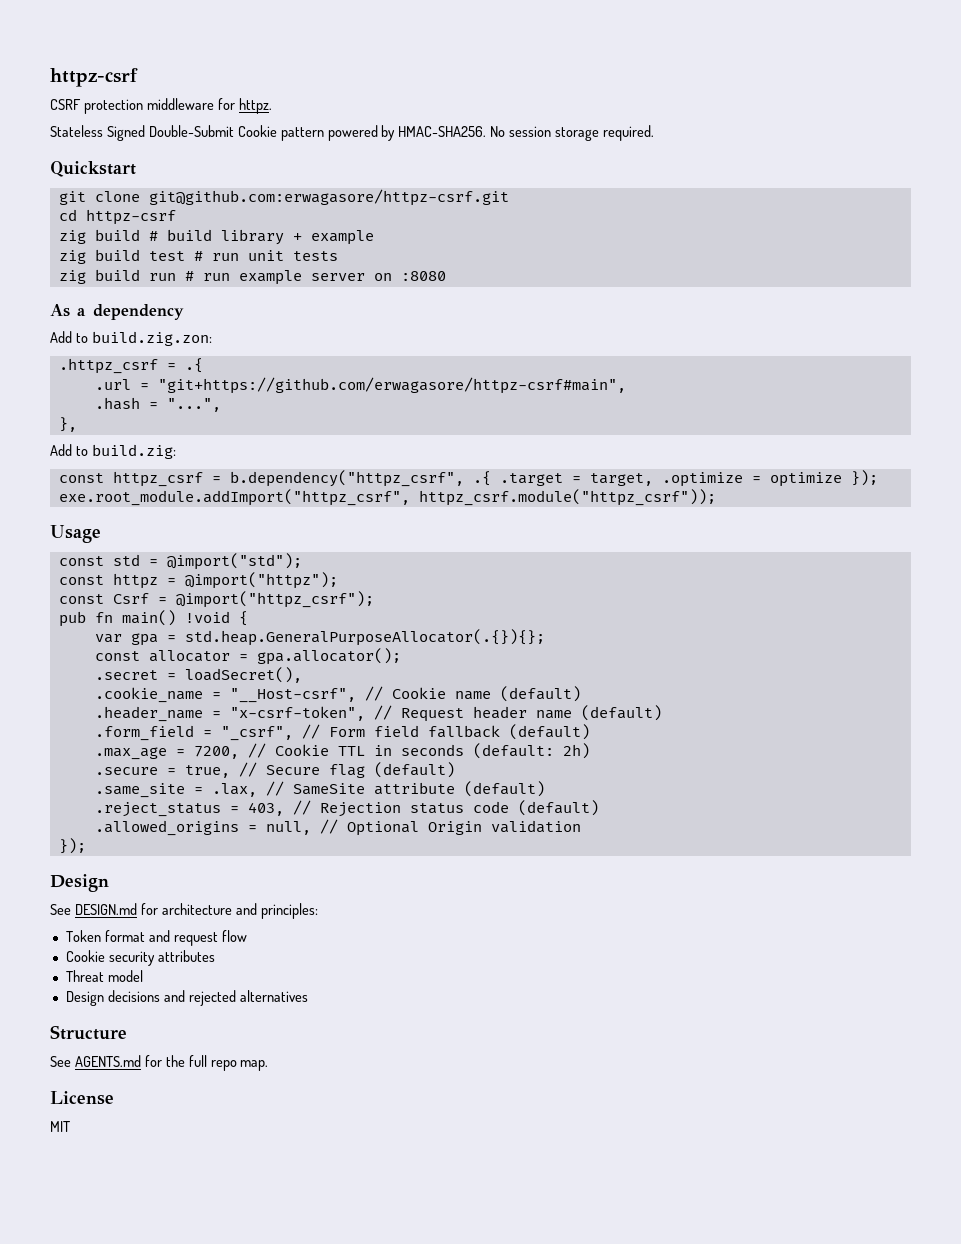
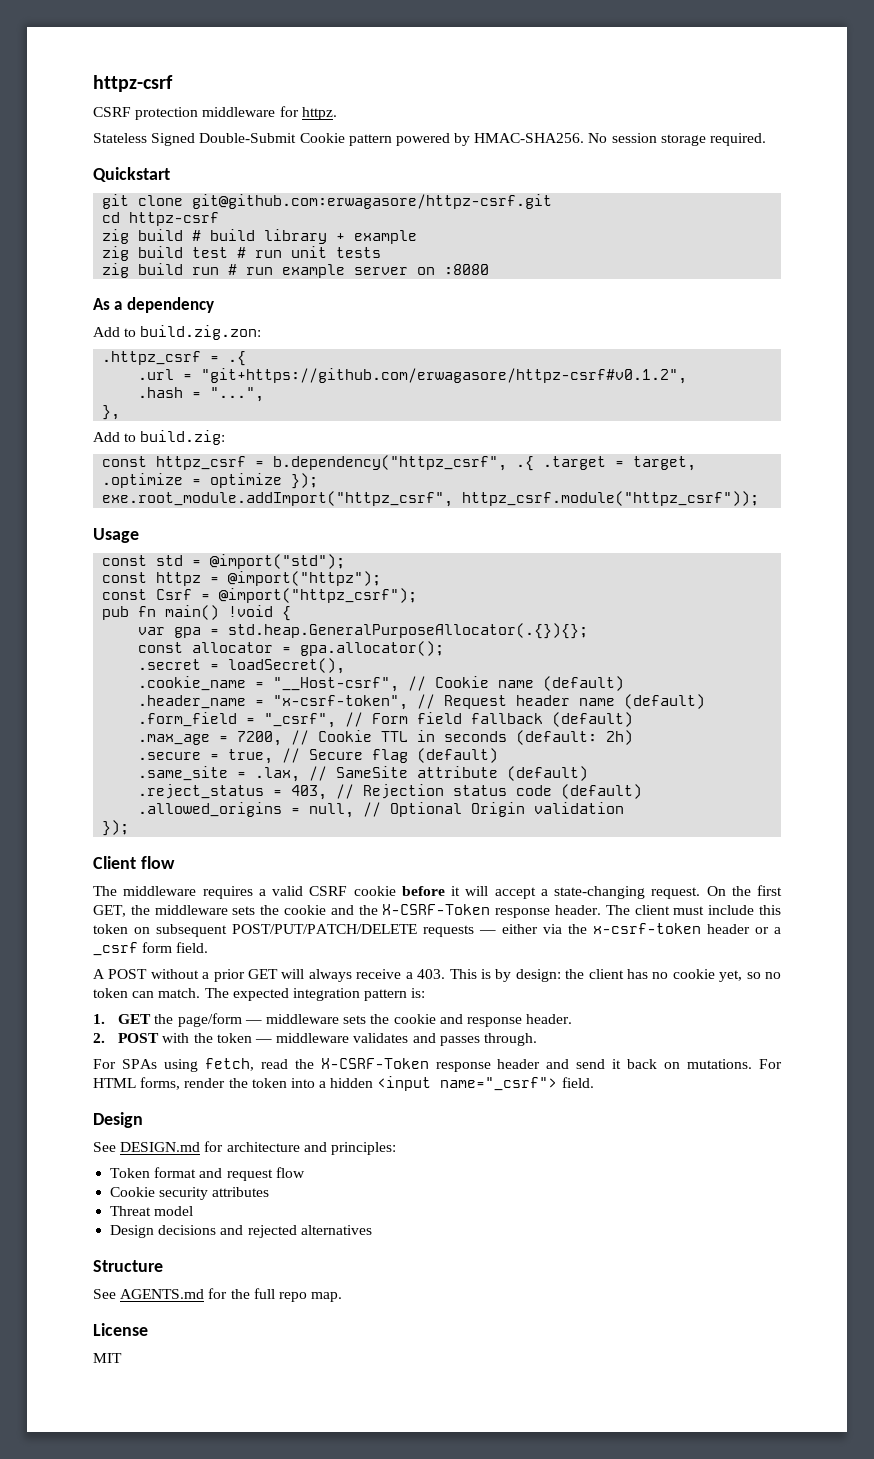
[157,377,626,394] "git+https://github.com/erwagasore/httpz-csrf#main", -> [201,368,688,384] "git+https://github.com/erwagasore/httpz-csrf#v0.1.2",
(86, 846) none -> [93,856,175,869] [93,885,782,899] [93,904,781,918] [93,923,781,937] [93,942,209,956] [93,969,781,982] [93,988,426,1001] [93,1013,573,1027] [93,1033,537,1046] [93,1058,782,1072] [93,1076,594,1091] // Client flow // The middleware requires a valid CSRF cookie before it will accept a state-changing request. On the first GET, the middleware sets the cookie and the X-CSRF-Token response header. The client must include this token on subsequent POST/PUT/PATCH/DELETE requests — either via the x-csrf-token header or a _csrf form field. // A POST without a prior GET will always receive a 403. This is by design: the client has no cookie yet, so no token can match. The expected integration pattern is: // 1. GET the page/form — middleware sets the cookie and response header. // 2. POST with the token — middleware validates and passes through. // For SPAs using fetch, read the X-CSRF-Token response header and send it back on mutations. For HTML forms, render the token into a hidden <input name="_csrf"> field.

